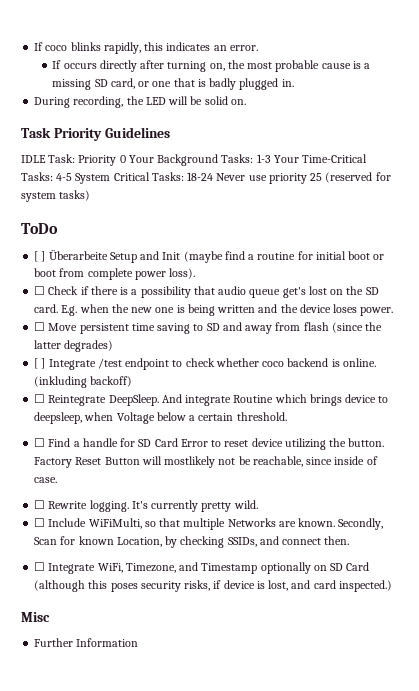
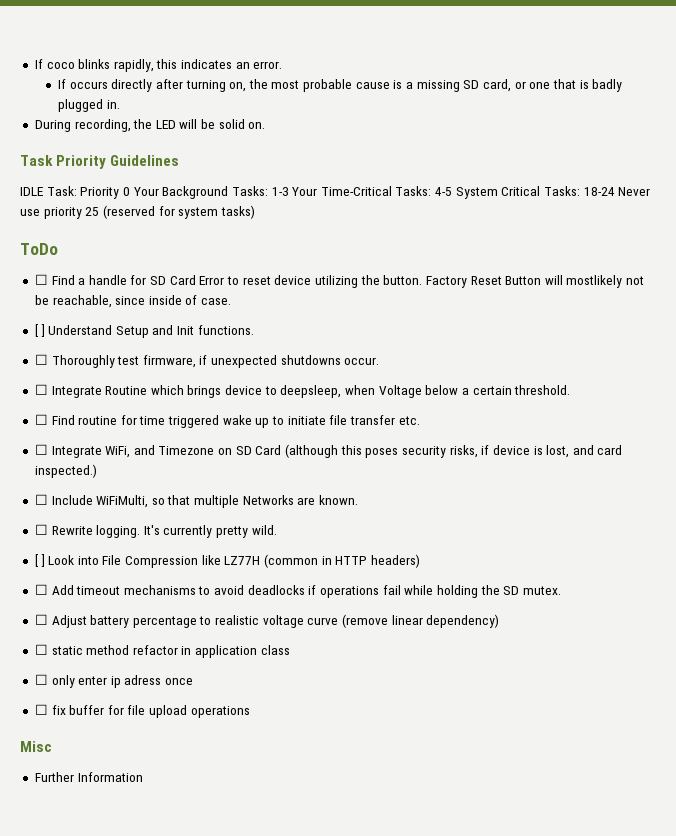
[34,249,385,263] [34,268,196,280] [34,286,379,298] [34,304,394,316] [34,322,383,334] [34,340,114,352] [34,358,376,370] [34,376,133,388] [34,394,389,406] [34,412,287,424] // [ ] Überarbeite Setup and Init (maybe find a routine for initial boot or boot from complete power loss). // ☐ Check if there is a possibility that audio queue get's lost on the SD card. E.g. when the new one is being written and the device loses power. // ☐ Move persistent time saving to SD and away from flash (since the latter degrades) // [ ] Integrate /test endpoint to check whether coco backend is online. (inkluding backoff) // ☐ Reintegrate DeepSleep. And integrate Routine which brings device to deepsleep, when Voltage below a certain threshold. -> (58, 249) none
[34,500,258,512] [34,518,384,530] [34,536,350,548] ☐ Rewrite logging. It's currently pretty wild. // ☐ Include WiFiMulti, so that multiple Networks are known. Secondly, Scan for known Location, by checking SSIDs, and connect then. -> [34,324,254,338] [34,354,380,368] [34,384,571,398] [34,414,420,428] [ ] Understand Setup and Init functions. // ☐ Thoroughly test firmware, if unexpected shutdowns occur. // ☐ Integrate Routine which brings device to deepsleep, when Voltage below a certain threshold. // ☐ Find routine for time triggered wake up to initiate file transfer etc.
[125,562,311,574] Timezone, and Timestamp optionally -> [133,445,215,455] and Timezone
(392, 586) none -> [34,494,359,508] [34,524,277,538] [34,554,420,568] [34,584,561,598] [34,614,500,628] [34,644,290,658] [34,674,194,688] [34,704,250,718] // ☐ Include WiFiMulti, so that multiple Networks are known. // ☐ Rewrite logging. It's currently pretty wild. // [ ] Look into File Compression like LZ77H (common in HTTP headers) // ☐ Add timeout mechanisms to avoid deadlocks if operations fail while holding the SD mutex. // ☐ Adjust battery percentage to realistic voltage curve (remove linear dependency) // ☐ static method refactor in application class // ☐ only enter ip adress once // ☐ fix buffer for file upload operations

